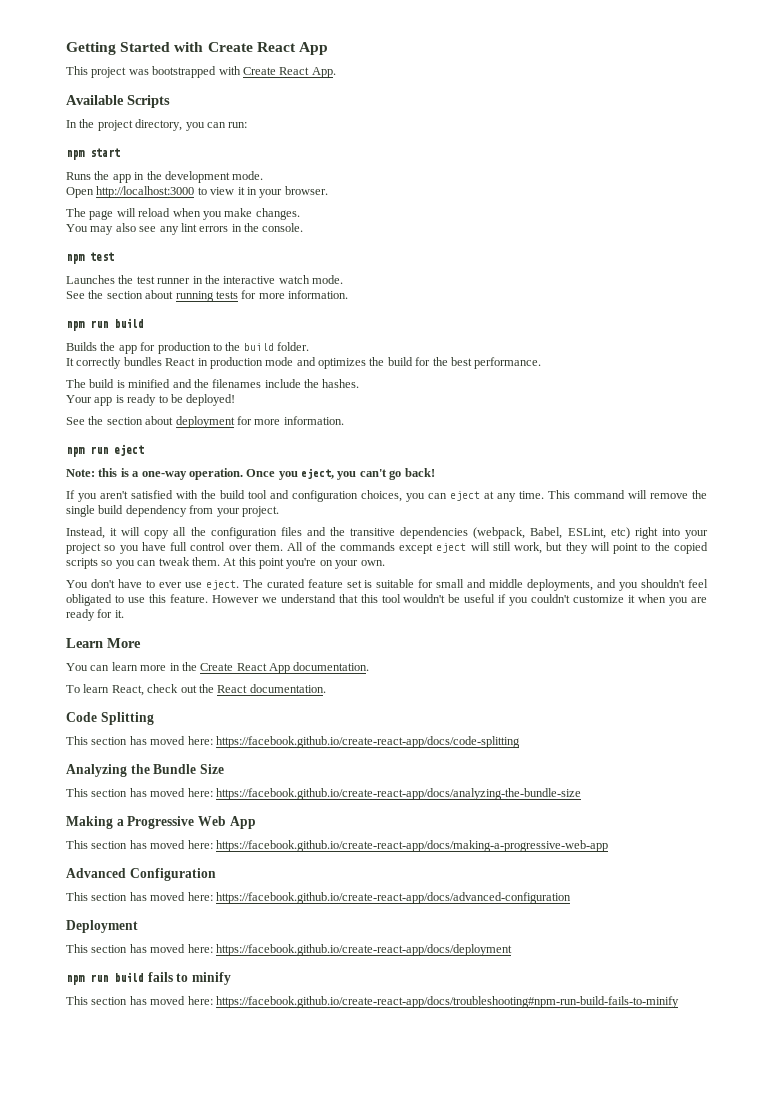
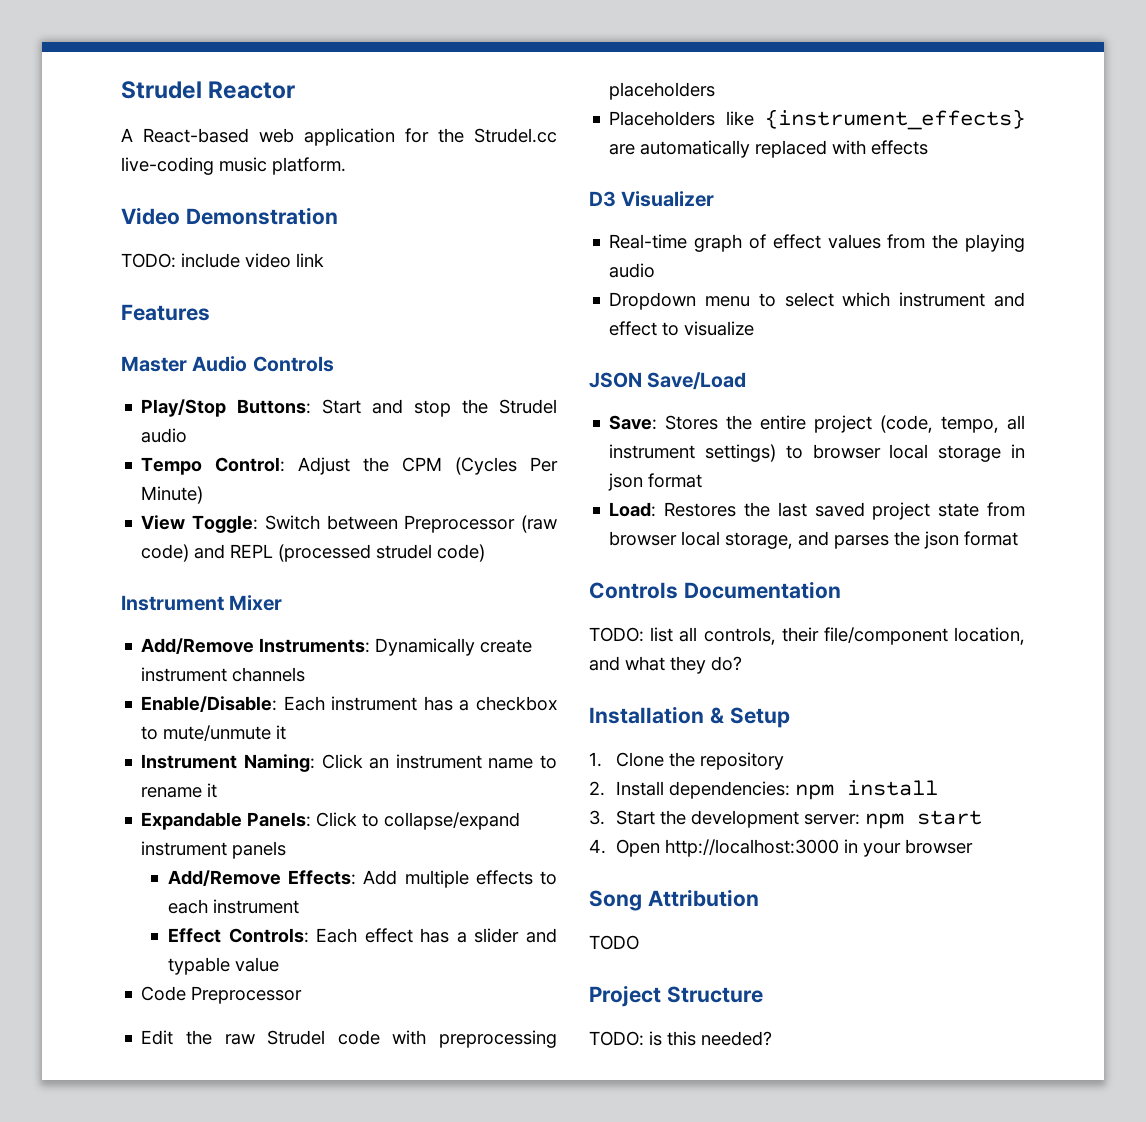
[66,42,328,55] [66,66,336,78] [66,95,170,108] [66,119,248,131] [66,148,120,160] [66,171,264,183] [66,186,328,198] [66,208,300,220] [66,223,304,235] [66,252,114,264] [66,275,343,284] [66,290,348,302] [66,318,144,331] [66,342,309,354] [66,357,542,369] [66,379,360,388] [66,394,236,406] [66,416,344,428] [66,444,144,457] [66,468,435,480] [66,490,707,502] [66,505,279,517] [66,527,708,539] [66,542,708,554] [66,557,385,569] [66,579,709,591] [66,594,708,606] [66,609,124,621] [66,638,141,648] [66,662,370,674] [66,684,326,696] [66,712,154,725] [66,736,520,748] [66,764,224,777] [66,788,581,800] [66,816,256,829] [66,840,608,852] [66,868,216,881] [66,892,571,904] [66,920,138,933] [66,944,512,956] [66,972,231,985] [66,996,679,1008] Getting Started with Create React App // This project was bootstrapped with Create React App. // Available Scripts // In the project directory, you can run: // npm start // Runs the app in the development mode. // Open http://localhost:3000 to view it in your browser. // The page will reload when you make changes. // You may also see any lint errors in the console. // npm test // Launches the test runner in the interactive watch mode. // See the section about running tests for more information. // npm run build // Builds the app for production to the build folder. // It correctly bundles React in production mode and optimizes the build for the best performance. // The build is minified and the filenames include the hashes. // Your app is ready to be deployed! // See the section about deployment for more information. // npm run eject // Note: this is a one-way operation. Once you eject, you can't go back! // If you aren't satisfied with the build tool and configuration choices, you can eject at any time. This command will remove the single build dependency from your project. // Instead, it will copy all the configuration files and the transitive dependencies (webpack, Babel, ESLint, etc) right into your project so you have full control over them. All of the commands except eject will still work, but they will point to the copied scripts so you can tweak them. At this point you're on your own. // You don't have to ever use eject. The curated feature set is suitable for small and middle deployments, and you shouldn't feel obligated to use this feature. However we understand that this tool wouldn't be useful if you couldn't customize it when you are ready for it. // Learn More // You can learn more in the Create React App documentation. // To learn React, check out the React documentation. // Code Splitting // This section has moved here: https://facebook.github.io/create-react-app/docs/code-splitting // Analyzing the Bundle Size // This section has moved here: https://facebook.github.io/create-react-app/docs/analyzing-the-bundle-size // Making a Progressive Web App // This section has moved here: https://facebook.github.io/create-react-app/docs/making-a-progressive-web-app // Advanced Configuration // This section has moved here: https://facebook.github.io/create-react-app/docs/advanced-configuration // Deployment // This section has moved here: https://facebook.github.io/create-react-app/docs/deployment // npm run build fails to minify // This section has moved here: https://facebook.github.io/create-react-app/docs/troubleshooting#npm-run-build-fails-to-minify -> [121,81,296,99] [121,128,557,146] [121,157,346,175] [121,207,338,225] [121,253,324,268] [121,304,210,321] [121,356,334,372] [141,399,557,417] [141,428,188,443] [141,457,558,475] [141,486,204,504] [141,515,557,533] [141,544,486,562] [121,595,283,611] [141,638,533,656] [141,667,306,682] [141,696,557,712] [141,725,287,741] [141,754,557,772] [141,783,218,798] [141,812,521,830] [141,841,287,859] [168,870,557,888] [168,899,300,914] [168,928,557,943] [168,957,280,975] [141,986,303,1004] [141,1030,557,1048] [609,82,716,100] [609,109,1025,130] [609,140,929,158] [589,191,715,207] [609,234,1025,252] [609,263,656,278] [609,292,1025,310] [609,321,755,336] [589,372,747,390] [609,415,1025,433] [609,444,1025,462] [608,473,703,491] [609,502,1025,520] [609,531,1019,549] [589,581,841,599] [589,627,1025,645] [589,656,742,674] [589,706,790,728] [589,752,784,770] [589,780,938,800] [589,810,982,829] [589,839,973,857] [589,889,759,911] [589,935,639,950] [589,985,763,1007] [589,1031,772,1046] Strudel Reactor // A React-based web application for the Strudel.cc live-coding music platform. // Video Demonstration // TODO: include video link // Features // Master Audio Controls // Play/Stop Buttons: Start and stop the Strudel audio // Tempo Control: Adjust the CPM (Cycles Per Minute) // View Toggle: Switch between Preprocessor (raw code) and REPL (processed strudel code) // Instrument Mixer // Add/Remove Instruments: Dynamically create instrument channels // Enable/Disable: Each instrument has a checkbox to mute/unmute it // Instrument Naming: Click an instrument name to rename it // Expandable Panels: Click to collapse/expand instrument panels // Add/Remove Effects: Add multiple effects to each instrument // Effect Controls: Each effect has a slider and typable value // Code Preprocessor // Edit the raw Strudel code with preprocessing placeholders // Placeholders like {instrument_effects} are automatically replaced with effects // D3 Visualizer // Real-time graph of effect values from the playing audio // Dropdown menu to select which instrument and effect to visualize // JSON Save/Load // Save: Stores the entire project (code, tempo, all instrument settings) to browser local storage in json format // Load: Restores the last saved project state from browser local storage, and parses the json format // Controls Documentation // TODO: list all controls, their file/component location, and what they do? // Installation & Setup // 1. Clone the repository // 2. Install dependencies: npm install // 3. Start the development server: npm start // 4. Open http://localhost:3000 in your browser // Song Attribution // TODO // Project Structure // TODO: is this needed?

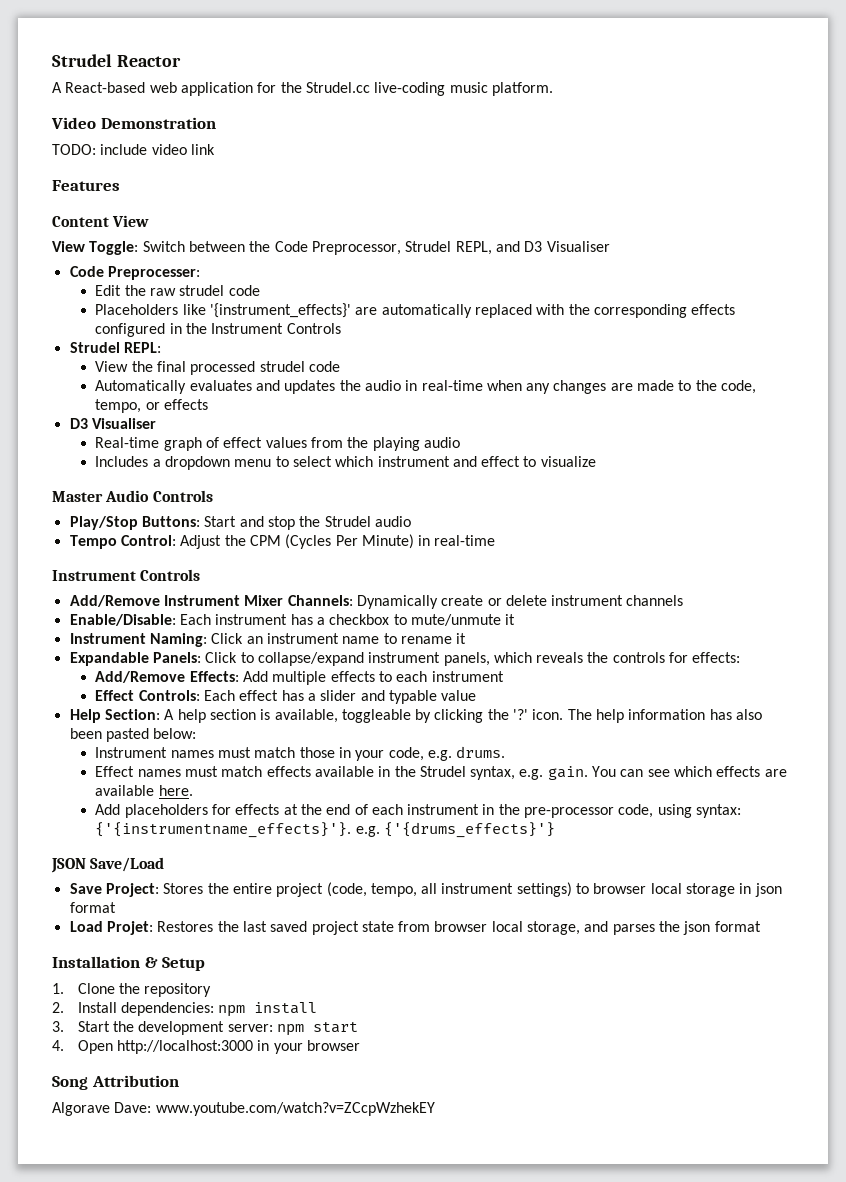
(210, 312) none -> [52,215,150,227] [52,241,610,255] [69,266,200,280] [95,285,260,296] [95,303,736,318] [95,323,341,337] [69,342,161,353] [95,361,340,375] [95,380,757,394] [95,399,208,413] [69,418,156,429] [95,437,460,451] [95,456,596,470] // Content View // View Toggle: Switch between the Code Preprocessor, Strudel REPL, and D3 Visualiser // Code Preprocesser: // Edit the raw strudel code // Placeholders like '{instrument_effects}' are automatically replaced with the corresponding effects configured in the Instrument Controls // Strudel REPL: // View the final processed strudel code // Automatically evaluates and updates the audio in real-time when any changes are made to the code, tempo, or effects // D3 Visualiser // Real-time graph of effect values from the playing audio // Includes a dropdown menu to select which instrument and effect to visualize
[141,515,557,533] [141,544,486,562] [121,595,283,611] [141,638,533,656] // View Toggle: Switch between Preprocessor (raw code) and REPL (processed strudel code) // Instrument Mixer // Add/Remove Instruments: Dynamically create -> [418,535,496,546] [52,569,201,581] [69,595,547,609] in real-time // Instrument Controls // Add/Remove Instrument Mixer Channels: Dynamically create or delete
[232,841,287,859] panels -> [443,652,741,666] panels, which reveals the controls for effects:
[141,986,303,1004] [141,1030,557,1048] [609,82,716,100] [609,109,1025,130] [609,140,929,158] [589,191,715,207] [609,234,1025,252] [609,263,656,278] [609,292,1025,310] [609,321,755,336] Code Preprocessor // Edit the raw Strudel code with preprocessing placeholders // Placeholders like {instrument_effects} are automatically replaced with effects // D3 Visualizer // Real-time graph of effect values from the playing audio // Dropdown menu to select which instrument and effect to visualize -> [69,709,763,723] [69,728,197,742] [95,746,506,761] [95,766,787,780] [95,785,193,796] [95,804,742,818] [95,822,555,838] Help Section: A help section is available, toggleable by clicking the '?' icon. The help information has also been pasted below: // Instrument names must match those in your code, e.g. drums. // Effect names must match effects available in the Strudel syntax, e.g. gain. You can see which effects are available here. // Add placeholders for effects at the end of each instrument in the pre-processor code, using syntax: {'{instrumentname_effects}'}. e.g. {'{drums_effects}'}
[609,415,658,430] Save: -> [69,883,159,897] Save Project:
[609,502,657,517] Load: -> [69,921,153,935] Load Projet:
[589,581,841,599] [589,627,1025,645] [589,656,742,674] // Controls Documentation // TODO: list all controls, their file/component location, and what they do? -> (761, 926) none
[589,935,639,950] [589,985,763,1007] [589,1031,772,1046] TODO // Project Structure // TODO: is this needed? -> [52,1102,435,1116] Algorave Dave: www.youtube.com/watch?v=ZCcpWzhekEY

